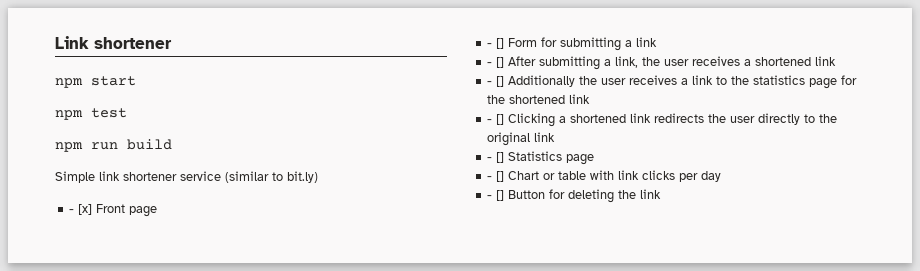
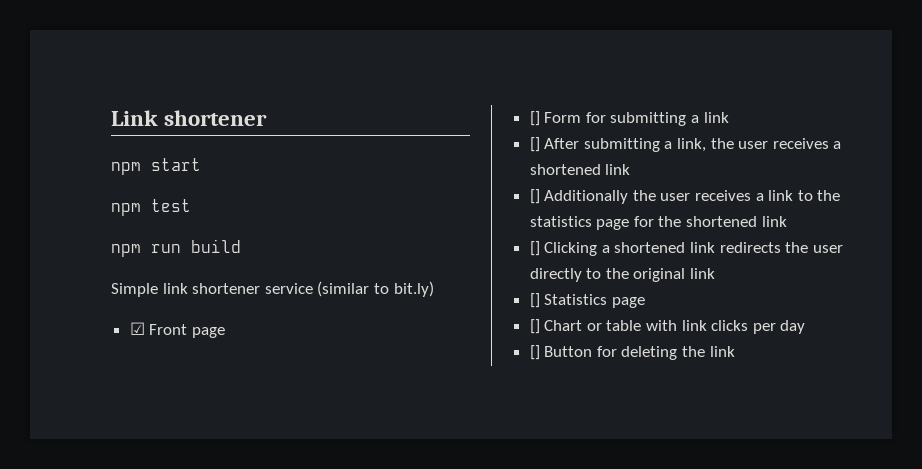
[69,204,93,215] - [x] -> [129,322,145,335] ☑
[487,43,493,47] - -> (225, 332) none
[487,62,493,66] - -> (729, 117) none
[487,81,493,85] - -> (631, 169) none
[487,119,493,123] - -> (787, 221) none
[487,157,493,161] - -> (716, 273) none
[487,176,493,180] - -> (645, 302) none
[487,195,493,199] - -> (806, 327) none

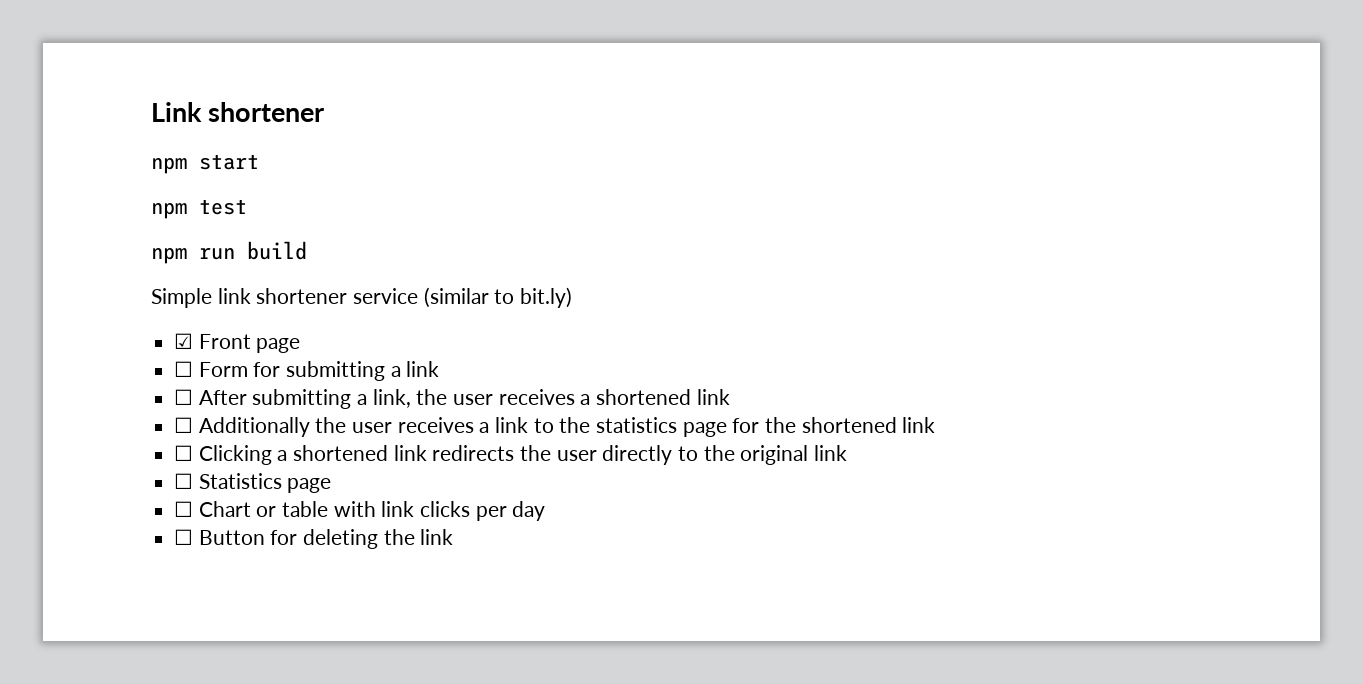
[529,111,540,126] [] -> [174,361,194,377] ☐
[529,137,540,152] [] -> [174,389,194,405] ☐
[529,189,540,204] [] -> [174,417,194,433] ☐
[529,241,540,256] [] -> [174,445,194,461] ☐
[529,293,540,308] [] -> [174,473,194,489] ☐
[529,319,540,334] [] -> [174,501,194,517] ☐
[529,345,540,360] [] -> [174,529,194,545] ☐

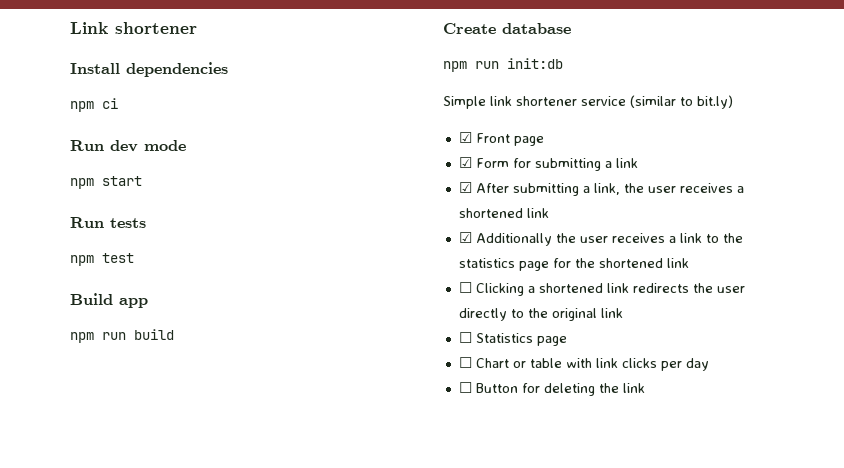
(325, 112) none -> [70,62,228,77] [70,98,118,112] [70,140,186,152] // Install dependencies // npm ci // Run dev mode
(259, 162) none -> [70,217,146,228] // Run tests
(247, 207) none -> [70,293,148,308] // Build app
(307, 250) none -> [443,23,571,34] [443,58,563,72] // Create database // npm run init:db
[174,361,194,377] ☐ -> [458,157,472,168] ☑
[174,389,194,405] ☐ -> [458,182,472,193] ☑
[174,417,194,433] ☐ -> [458,232,472,243] ☑

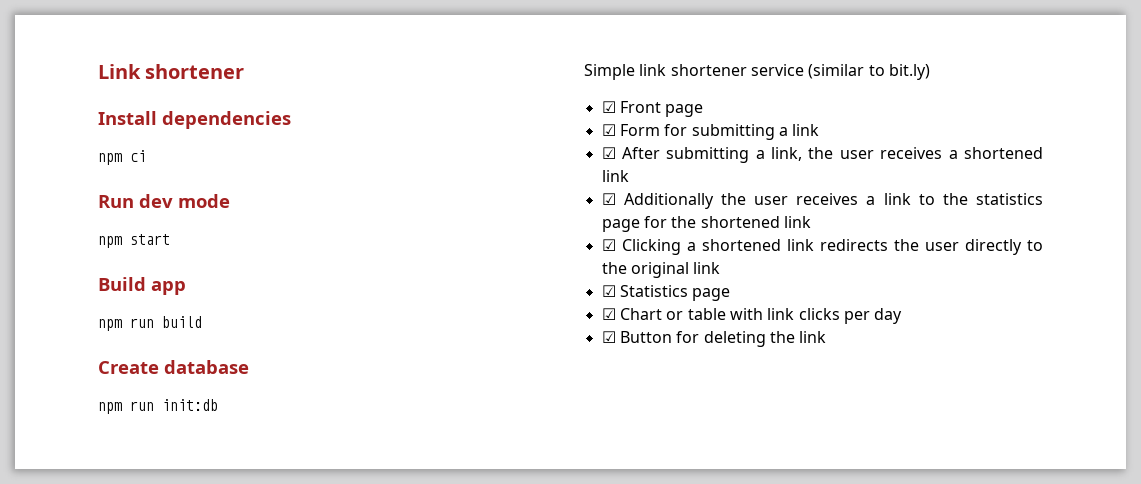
[70,217,146,228] [70,253,134,266] // Run tests // npm test -> (170, 239) none
[458,282,472,293] ☐ -> [601,239,616,251] ☑
[458,332,472,343] ☐ -> [601,285,616,297] ☑
[458,357,472,368] ☐ -> [601,308,616,320] ☑
[458,382,472,393] ☐ -> [601,331,616,343] ☑

